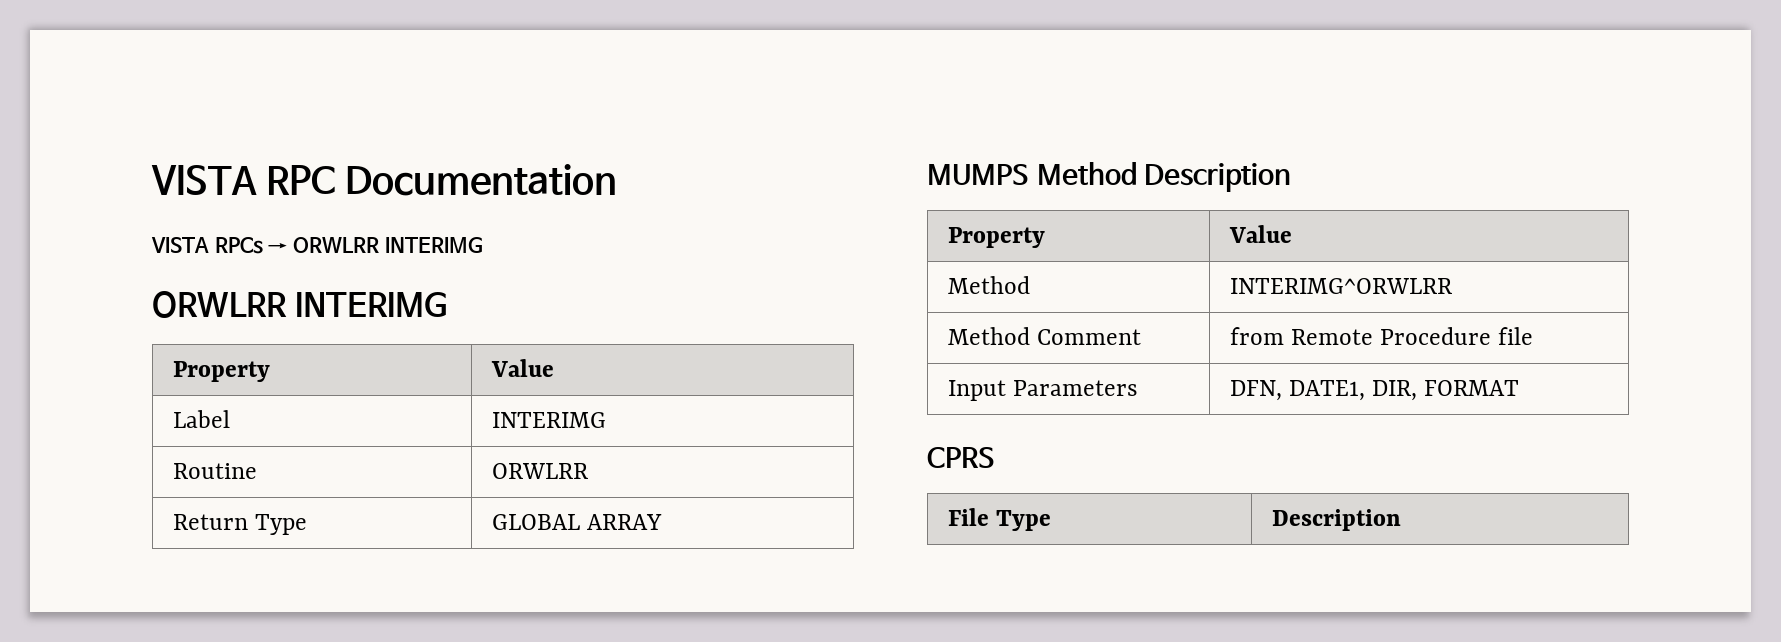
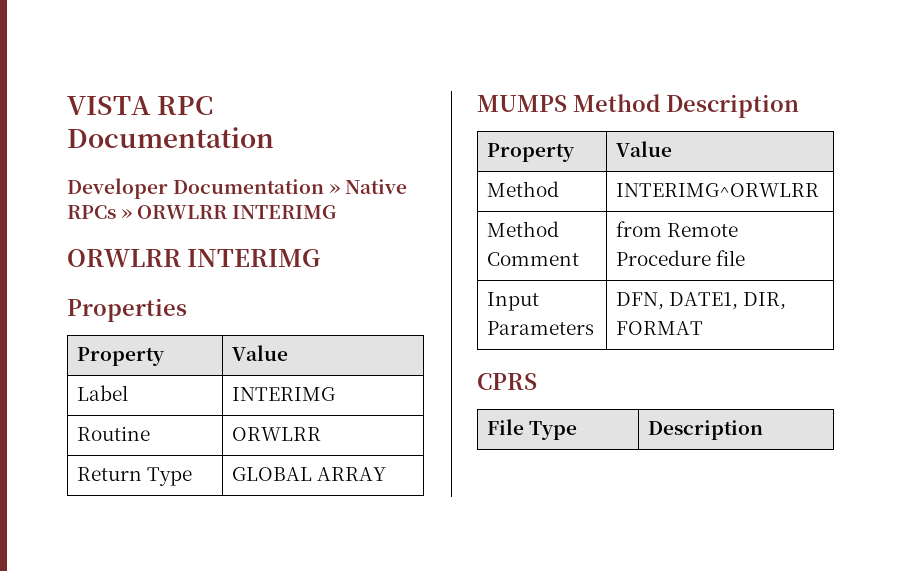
[151,237,288,254] VISTA RPCs → -> [67,178,408,199] [67,205,133,219] Developer Documentation » Native RPCs »
(447, 304) none -> [67,298,187,322] // Properties

